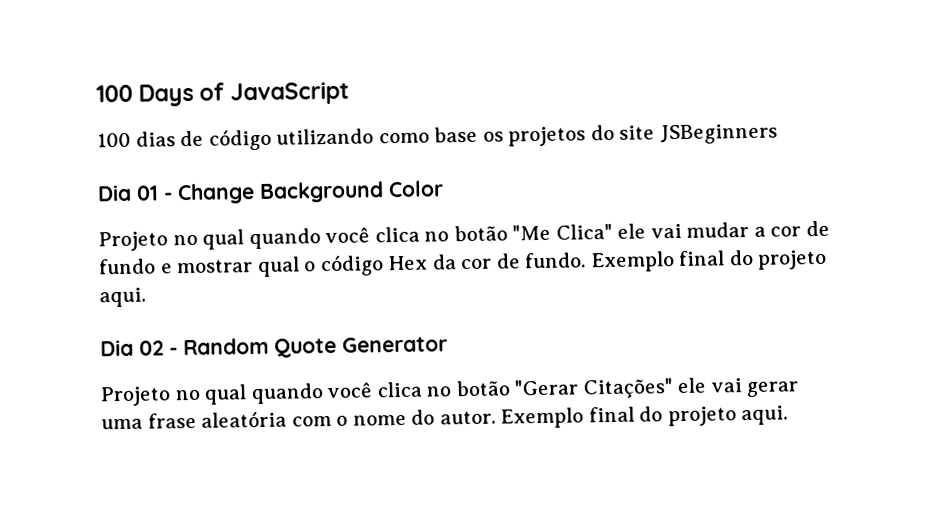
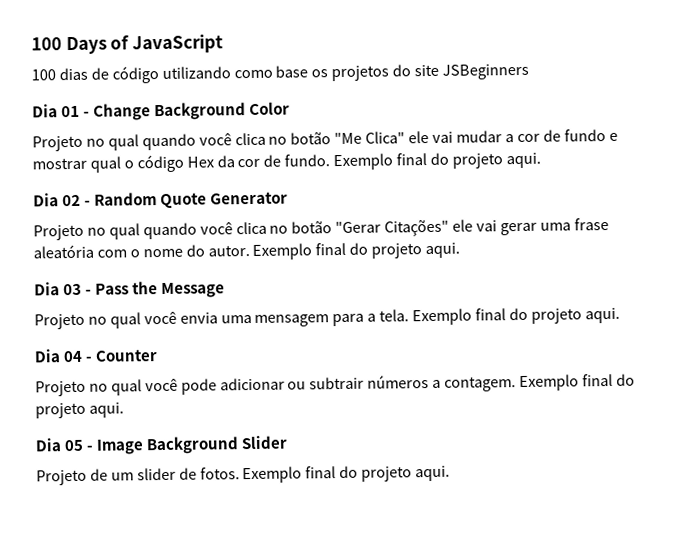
(789, 415) none -> [34,281,226,299] [34,307,620,330] [34,349,159,363] [35,373,635,397] [35,402,124,419] [35,435,289,455] [36,465,451,486] // Dia 03 - Pass the Message // Projeto no qual você envia uma mensagem para a tela. Exemplo final do projeto aqui. // Dia 04 - Counter // Projeto no qual você pode adicionar ou subtrair números a contagem. Exemplo final do projeto aqui. // Dia 05 - Image Background Slider // Projeto de um slider de fotos. Exemplo final do projeto aqui.

